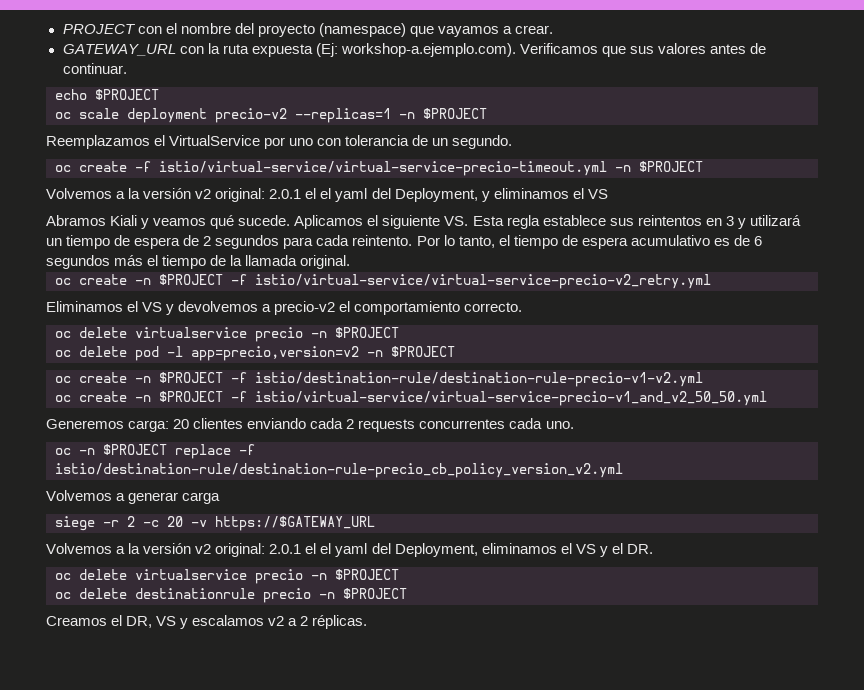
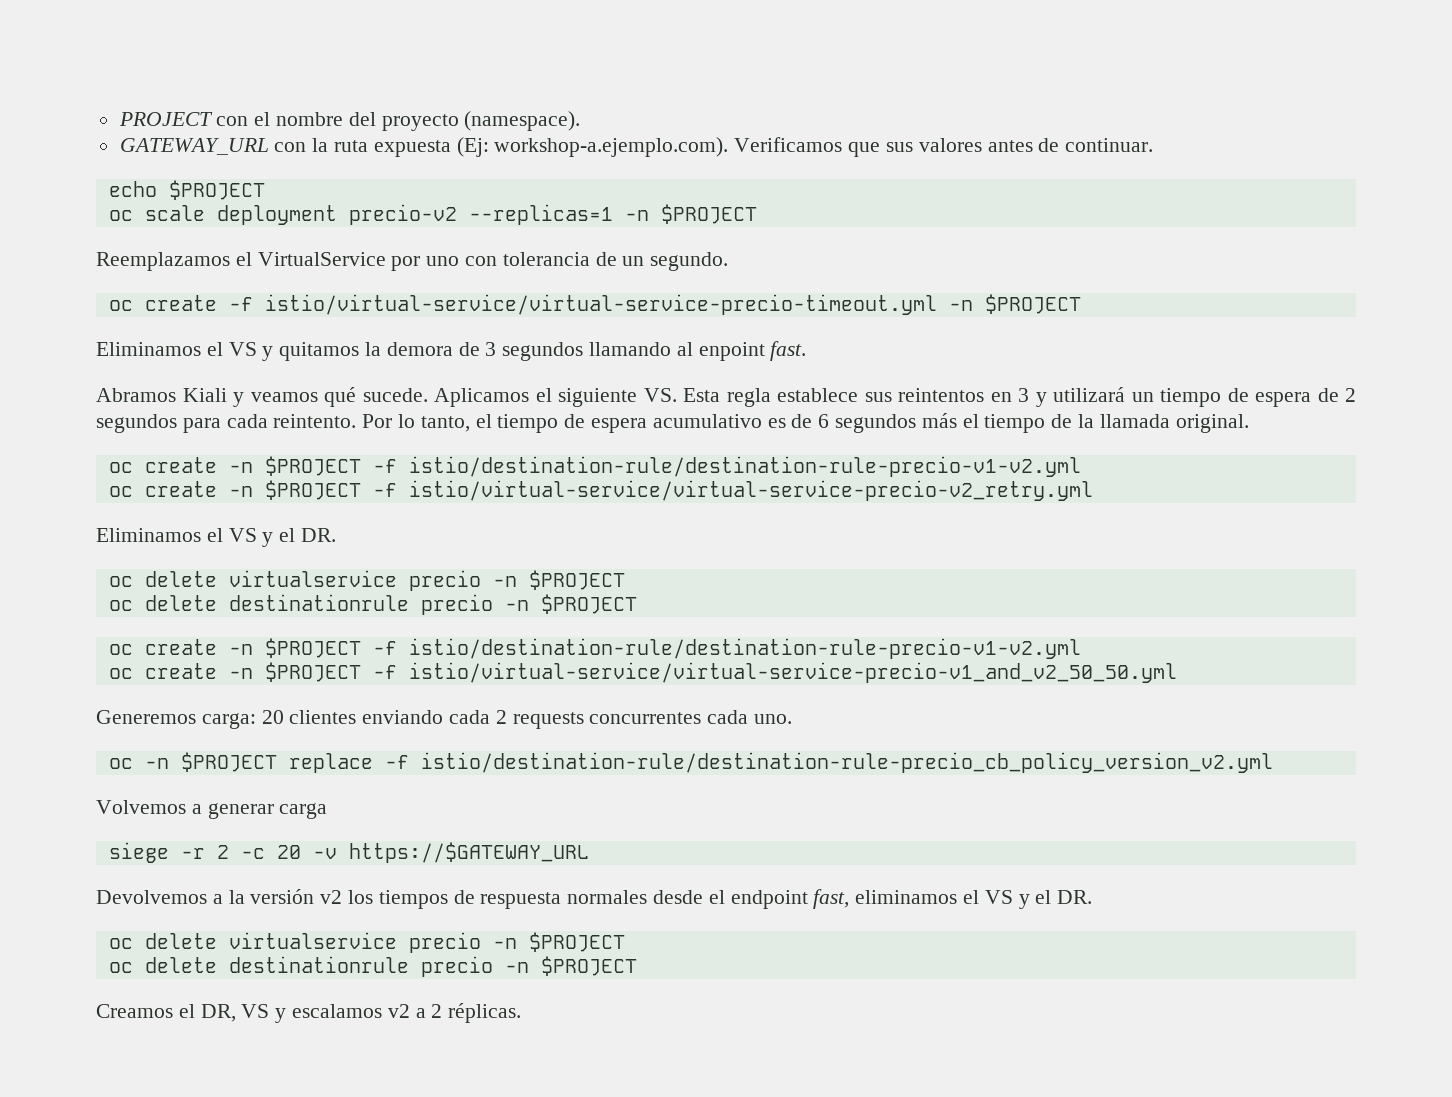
[318,23,553,37] (namespace) que vayamos a crear. -> [464,111,581,131] (namespace).
[46,188,608,202] Volvemos a la versión v2 original: 2.0.1 el el yaml del Deployment, y eliminamos el VS -> [96,341,807,361] Eliminamos el VS y quitamos la demora de 3 segundos llamando al enpoint fast.
(351, 262) none -> [108,456,1081,477] // oc create -n $PROJECT -f istio/destination-rule/destination-rule-precio-v1-v2.yml
[178,301,523,315] [55,327,399,342] [55,346,359,361] devolvemos a precio-v2 el comportamiento correcto. // oc delete virtualservice precio -n $PROJECT // oc delete pod -l app=precio,version=v2 -> [279,528,337,542] [108,570,625,591] [108,594,493,615] el DR. // oc delete virtualservice precio -n $PROJECT // oc delete destinationrule precio
[46,543,478,557] Volvemos a la versión v2 original: 2.0.1 el el yaml del Deployment, -> [96,889,850,909] Devolvemos a la versión v2 los tiempos de respuesta normales desde el endpoint fast,

